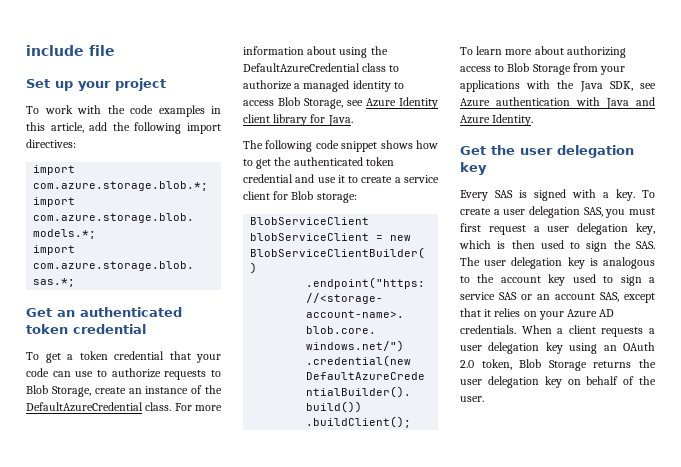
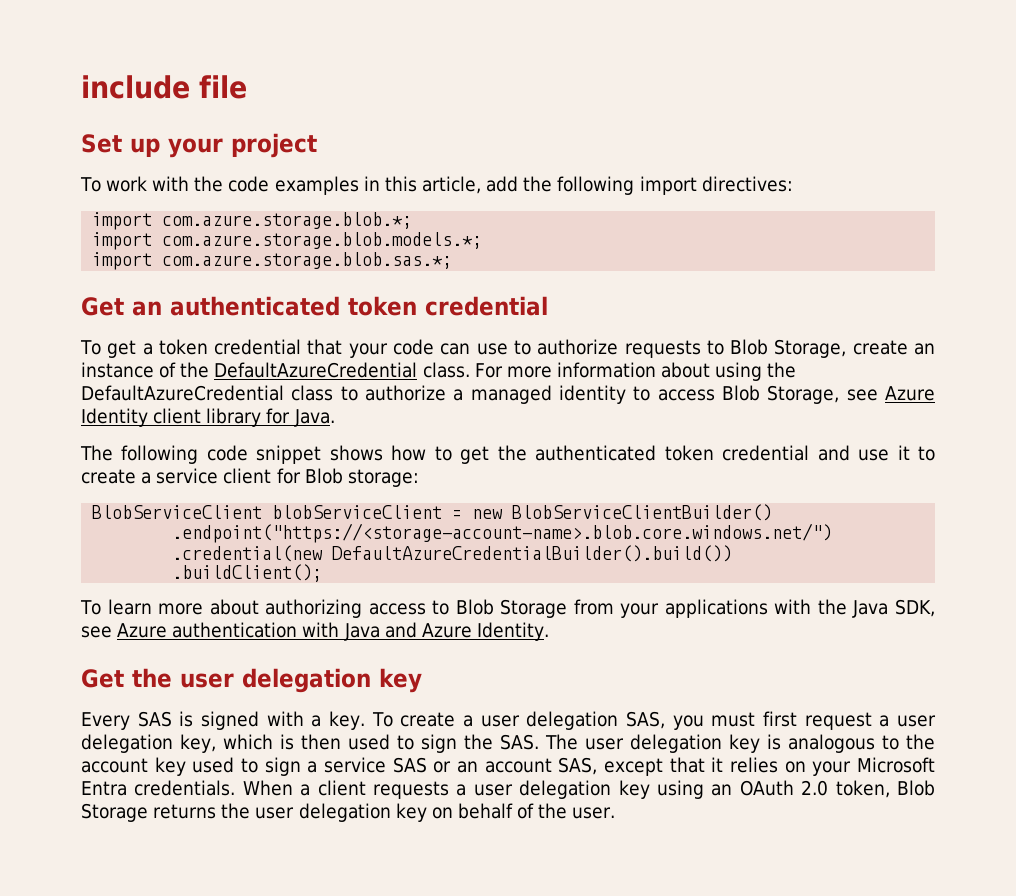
[567,309,615,318] Azure AD -> [856,757,935,773] [81,781,127,796] Microsoft Entra

